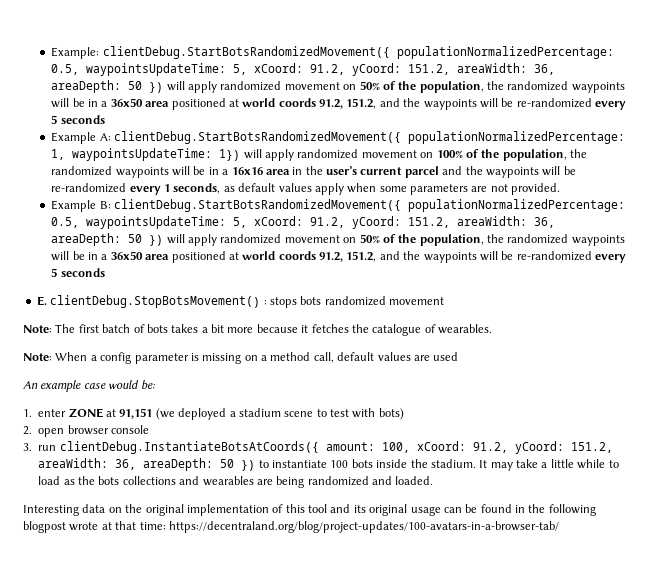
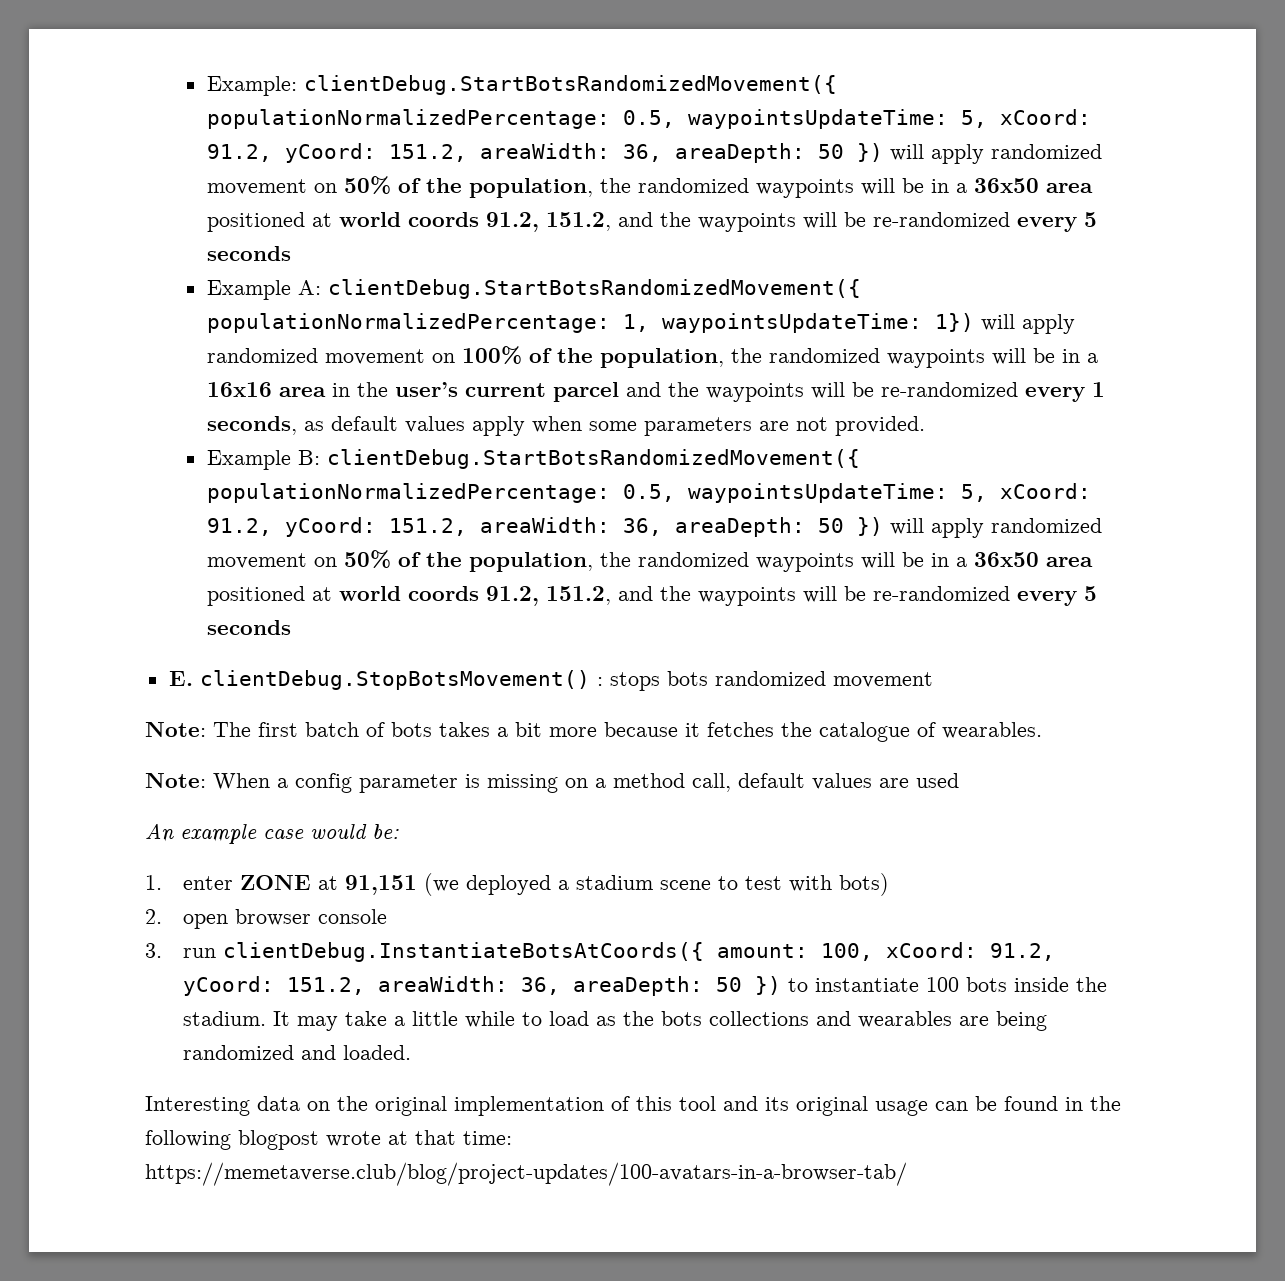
[168,521,559,533] https://decentraland.org/blog/project-updates/100-avatars-in-a-browser-tab/ -> [145,1162,907,1186] https://memetaverse.club/blog/project-updates/100-avatars-in-a-browser-tab/

